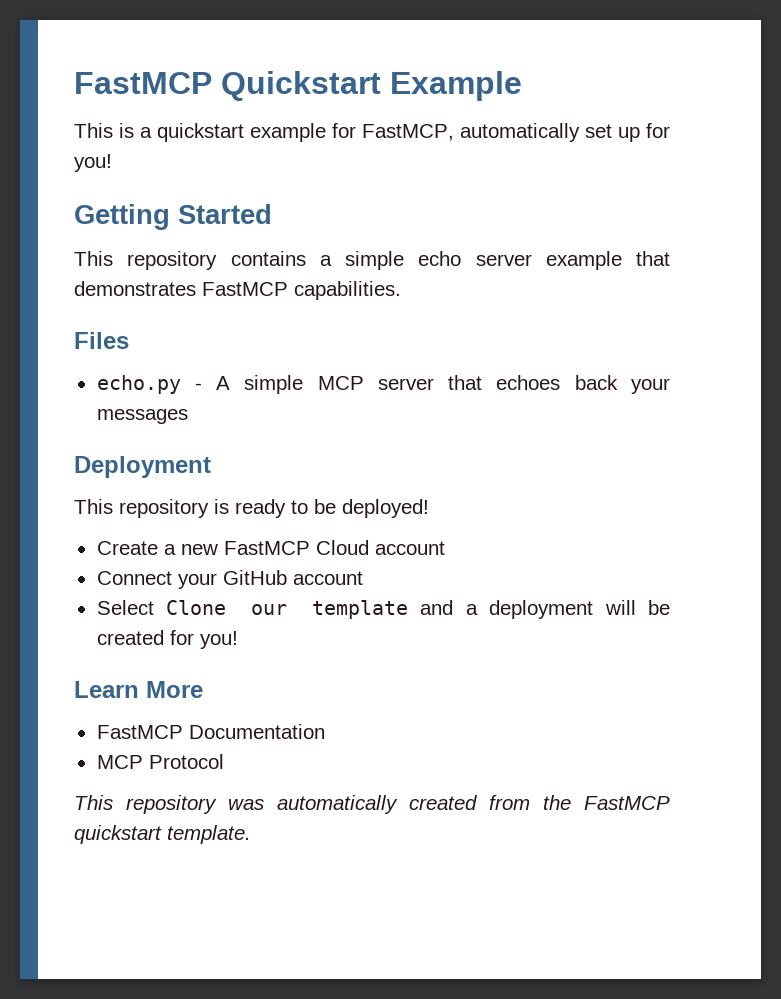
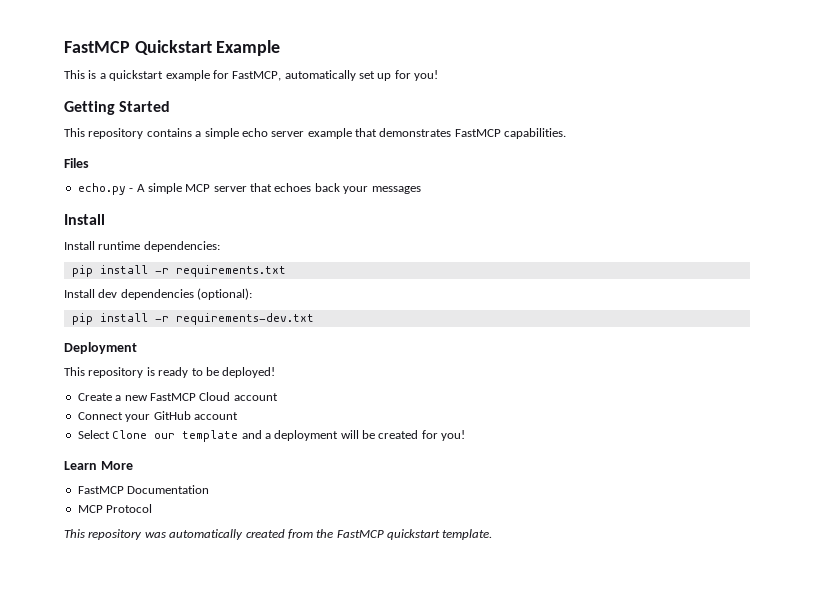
(188, 416) none -> [64,214,105,225] [64,241,220,252] [71,265,286,277] [64,288,253,300] [71,313,314,325] // Install // Install runtime dependencies: // pip install -r requirements.txt // Install dev dependencies (optional): // pip install -r requirements-dev.txt

